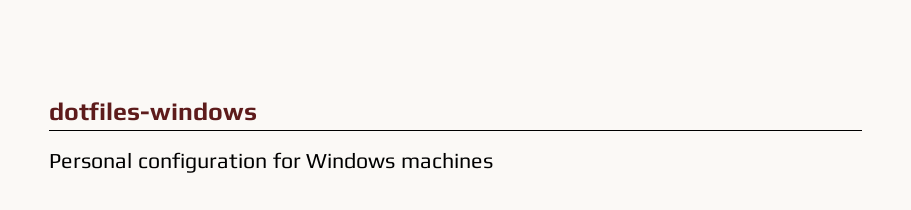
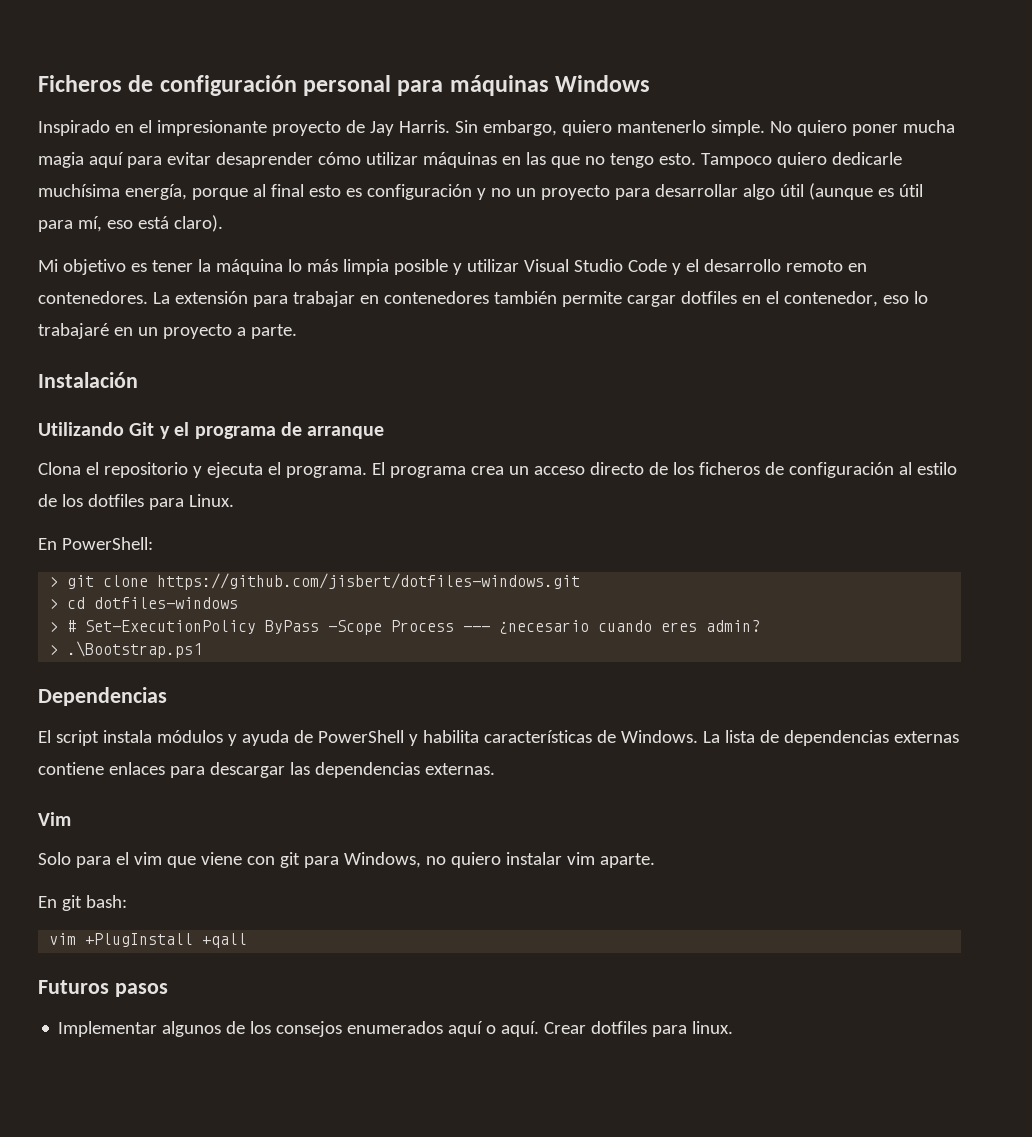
[49,102,257,121] [49,152,494,173] dotfiles-windows // Personal configuration for Windows machines -> [38,75,651,96] [38,120,955,136] [38,152,902,168] [38,183,923,200] [38,215,223,232] [38,259,867,275] [38,291,928,307] [38,323,297,339] [38,372,138,388] [38,422,385,439] [38,462,957,478] [38,494,234,510] [38,537,153,550] [49,573,581,590] [49,597,239,609] [49,620,761,635] [49,641,203,658] [38,687,167,706] [38,730,959,746] [38,762,495,778] [38,812,71,826] [38,852,655,868] [38,895,127,911] [49,933,248,948] [38,980,168,997] [58,1021,734,1037] Ficheros de configuración personal para máquinas Windows // Inspirado en el impresionante proyecto de Jay Harris. Sin embargo, quiero mantenerlo simple. No quiero poner mucha magia aquí para evitar desaprender cómo utilizar máquinas en las que no tengo esto. Tampoco quiero dedicarle muchísima energía, porque al final esto es configuración y no un proyecto para desarrollar algo útil (aunque es útil para mí, eso está claro). // Mi objetivo es tener la máquina lo más limpia posible y utilizar Visual Studio Code y el desarrollo remoto en contenedores. La extensión para trabajar en contenedores también permite cargar dotfiles en el contenedor, eso lo trabajaré en un proyecto a parte. // Instalación // Utilizando Git y el programa de arranque // Clona el repositorio y ejecuta el programa. El programa crea un acceso directo de los ficheros de configuración al estilo de los dotfiles para Linux. // En PowerShell: // > git clone https://github.com/jisbert/dotfiles-windows.git // > cd dotfiles-windows // > # Set-ExecutionPolicy ByPass -Scope Process --- ¿necesario cuando eres admin? // > .\Bootstrap.ps1 // Dependencias // El script instala módulos y ayuda de PowerShell y habilita características de Windows. La lista de dependencias externas contiene enlaces para descargar las dependencias externas. // Vim // Solo para el vim que viene con git para Windows, no quiero instalar vim aparte. // En git bash: // vim +PlugInstall +qall // Futuros pasos // Implementar algunos de los consejos enumerados aquí o aquí. Crear dotfiles para linux.

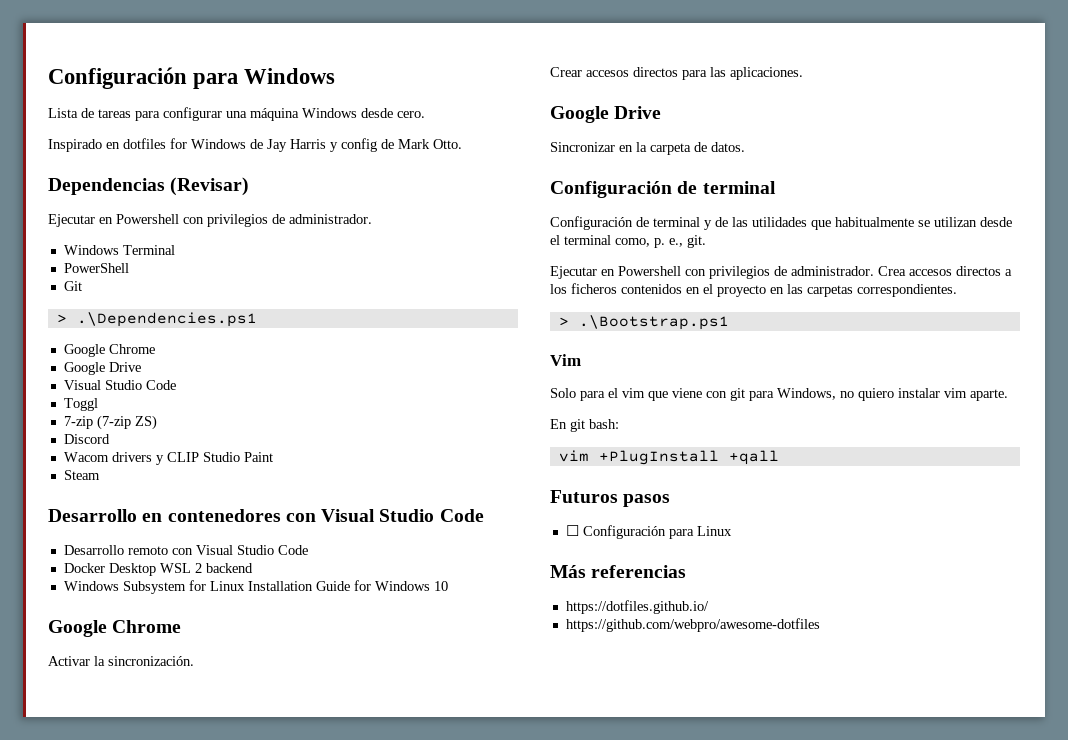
[38,75,651,96] Ficheros de configuración personal para máquinas Windows -> [48,67,336,89] [48,107,425,121] Configuración para Windows // Lista de tareas para configurar una máquina Windows desde cero.
[138,120,955,136] [38,152,902,168] [38,183,923,200] [38,215,223,232] [38,259,867,275] [38,291,928,307] [38,323,297,339] [38,372,138,388] [38,422,385,439] [38,462,957,478] [38,494,234,510] [38,537,153,550] [49,573,581,590] [49,597,239,609] [49,620,761,635] [49,641,203,658] [38,687,167,706] [38,730,959,746] [38,762,495,778] el impresionante proyecto de Jay Harris. Sin embargo, quiero mantenerlo simple. No quiero poner mucha magia aquí para evitar desaprender cómo utilizar máquinas en las que no tengo esto. Tampoco quiero dedicarle muchísima energía, porque al final esto es configuración y no un proyecto para desarrollar algo útil (aunque es útil para mí, eso está claro). // Mi objetivo es tener la máquina lo más limpia posible y utilizar Visual Studio Code y el desarrollo remoto en contenedores. La extensión para trabajar en contenedores también permite cargar dotfiles en el contenedor, eso lo trabajaré en un proyecto a parte. // Instalación // Utilizando Git y el programa de arranque // Clona el repositorio y ejecuta el programa. El programa crea un acceso directo de los ficheros de configuración al estilo de los dotfiles para Linux. // En PowerShell: // > git clone https://github.com/jisbert/dotfiles-windows.git // > cd dotfiles-windows // > # Set-ExecutionPolicy ByPass -Scope Process --- ¿necesario cuando eres admin? // > .\Bootstrap.ps1 // Dependencias // El script instala módulos y ayuda de PowerShell y habilita características de Windows. La lista de dependencias externas contiene enlaces para descargar las dependencias externas. -> [123,138,462,152] [48,177,250,196] [48,214,372,227] [63,245,175,255] [63,263,129,273] [63,281,82,291] [56,312,257,327] [63,344,155,357] [63,362,141,375] [63,380,176,390] [63,398,98,411] [63,415,157,430] [63,434,110,444] [63,452,273,465] [63,470,100,480] [48,509,484,522] [63,545,308,555] [63,563,253,576] [63,580,448,594] [48,620,182,637] [48,656,194,666] [550,67,803,80] [550,106,662,123] [550,142,745,155] [550,181,776,198] [550,216,1012,230] [550,235,706,248] [550,266,1012,279] [550,283,957,297] [558,315,729,330] dotfiles for Windows de Jay Harris y config de Mark Otto. // Dependencias (Revisar) // Ejecutar en Powershell con privilegios de administrador. // Windows Terminal // PowerShell // Git // > .\Dependencies.ps1 // Google Chrome // Google Drive // Visual Studio Code // Toggl // 7-zip (7-zip ZS) // Discord // Wacom drivers y CLIP Studio Paint // Steam // Desarrollo en contenedores con Visual Studio Code // Desarrollo remoto con Visual Studio Code // Docker Desktop WSL 2 backend // Windows Subsystem for Linux Installation Guide for Windows 10 // Google Chrome // Activar la sincronización. // Crear accesos directos para las aplicaciones. // Google Drive // Sincronizar en la carpeta de datos. // Configuración de terminal // Configuración de terminal y de las utilidades que habitualmente se utilizan desde el terminal como, p. e., git. // Ejecutar en Powershell con privilegios de administrador. Crea accesos directos a los ficheros contenidos en el proyecto en las carpetas correspondientes. // > .\Bootstrap.ps1
[58,1021,734,1037] Implementar algunos de los consejos enumerados aquí o aquí. Crear dotfiles para linux. -> [565,525,732,539] [550,565,687,578] [565,600,709,614] [565,618,820,632] ☐ Configuración para Linux // Más referencias // https://dotfiles.github.io/ // https://github.com/webpro/awesome-dotfiles

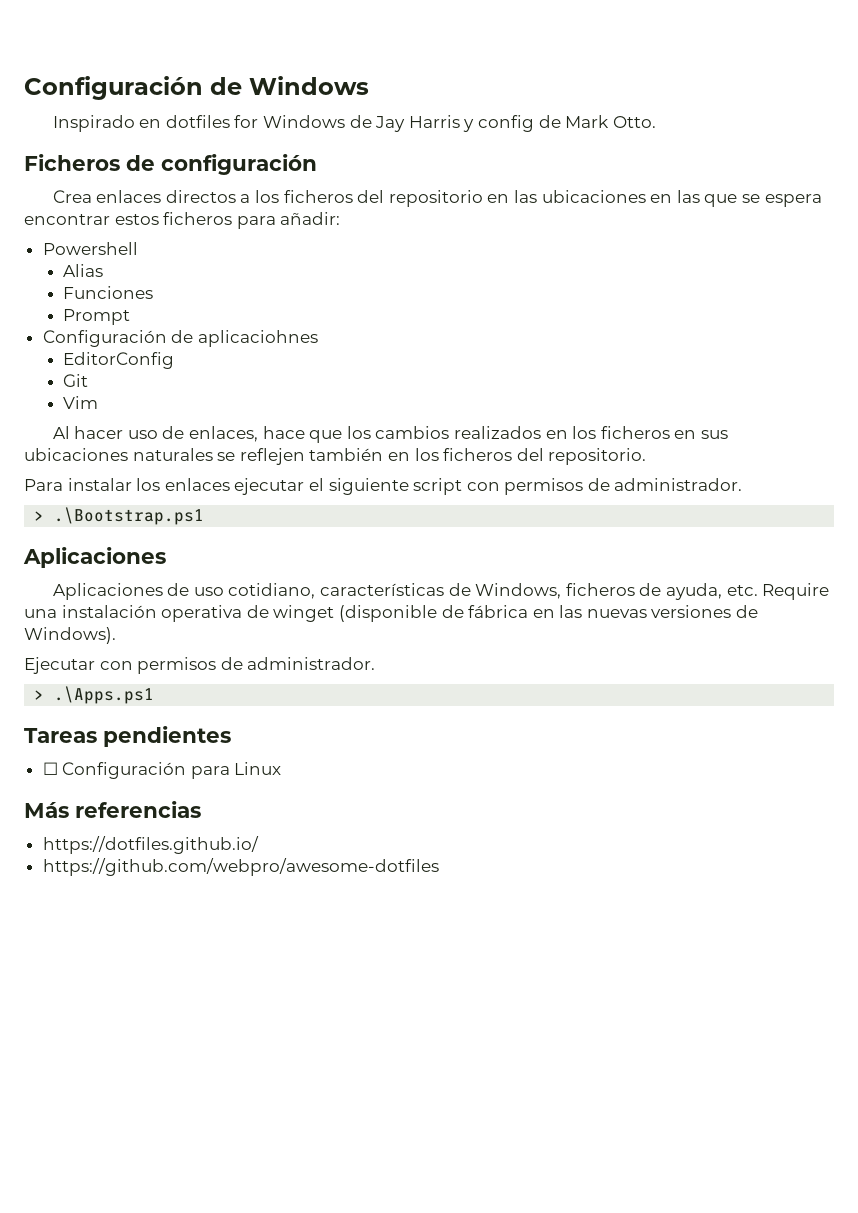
[48,67,336,89] [48,107,425,121] Configuración para Windows // Lista de tareas para configurar una máquina Windows desde cero. -> [24,76,369,100] Configuración de Windows
[48,177,250,196] [48,214,372,227] [63,245,175,255] [63,263,129,273] [63,281,82,291] [56,312,257,327] [63,344,155,357] [63,362,141,375] [63,380,176,390] [63,398,98,411] [63,415,157,430] [63,434,110,444] [63,452,273,465] [63,470,100,480] [48,509,484,522] [63,545,308,555] [63,563,253,576] [63,580,448,594] [48,620,182,637] [48,656,194,666] [550,67,803,80] [550,106,662,123] [550,142,745,155] [550,181,776,198] [550,216,1012,230] [550,235,706,248] [550,266,1012,279] [550,283,957,297] [558,315,729,330] [550,354,581,366] [550,388,1008,401] [550,419,619,432] [558,450,779,465] [550,490,671,507] Dependencias (Revisar) // Ejecutar en Powershell con privilegios de administrador. // Windows Terminal // PowerShell // Git // > .\Dependencies.ps1 // Google Chrome // Google Drive // Visual Studio Code // Toggl // 7-zip (7-zip ZS) // Discord // Wacom drivers y CLIP Studio Paint // Steam // Desarrollo en contenedores con Visual Studio Code // Desarrollo remoto con Visual Studio Code // Docker Desktop WSL 2 backend // Windows Subsystem for Linux Installation Guide for Windows 10 // Google Chrome // Activar la sincronización. // Crear accesos directos para las aplicaciones. // Google Drive // Sincronizar en la carpeta de datos. // Configuración de terminal // Configuración de terminal y de las utilidades que habitualmente se utilizan desde el terminal como, p. e., git. // Ejecutar en Powershell con privilegios de administrador. Crea accesos directos a los ficheros contenidos en el proyecto en las carpetas correspondientes. // > .\Bootstrap.ps1 // Vim // Solo para el vim que viene con git para Windows, no quiero instalar vim aparte. // En git bash: // vim +PlugInstall +qall // Futuros pasos -> [24,154,317,175] [52,190,822,207] [24,212,341,229] [42,242,138,255] [63,264,104,277] [63,286,154,299] [63,309,131,325] [42,330,318,347] [63,352,175,369] [63,374,89,387] [63,396,99,409] [52,426,728,443] [24,448,647,465] [24,478,743,495] [34,507,205,525] [23,547,166,568] [52,583,830,600] [24,605,759,622] [24,627,116,644] [24,657,376,674] [34,686,155,704] [24,726,231,747] Ficheros de configuración // Crea enlaces directos a los ficheros del repositorio en las ubicaciones en las que se espera encontrar estos ficheros para añadir: // Powershell // Alias // Funciones // Prompt // Configuración de aplicaciohnes // EditorConfig // Git // Vim // Al hacer uso de enlaces, hace que los cambios realizados en los ficheros en sus ubicaciones naturales se reflejen también en los ficheros del repositorio. // Para instalar los enlaces ejecutar el siguiente script con permisos de administrador. // > .\Bootstrap.ps1 // Aplicaciones // Aplicaciones de uso cotidiano, características de Windows, ficheros de ayuda, etc. Require una instalación operativa de winget (disponible de fábrica en las nuevas versiones de Windows). // Ejecutar con permisos de administrador. // > .\Apps.ps1 // Tareas pendientes

